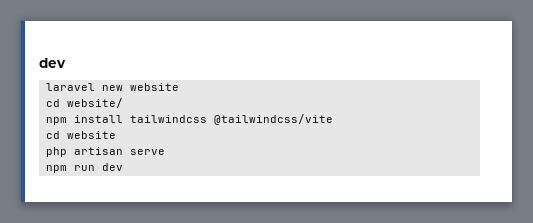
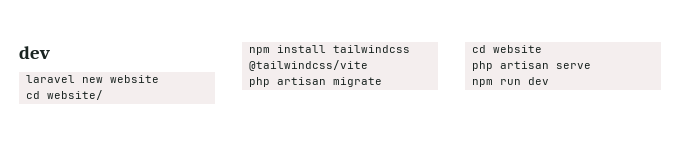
(333, 119) none -> [249,77,383,87] // php artisan migrate

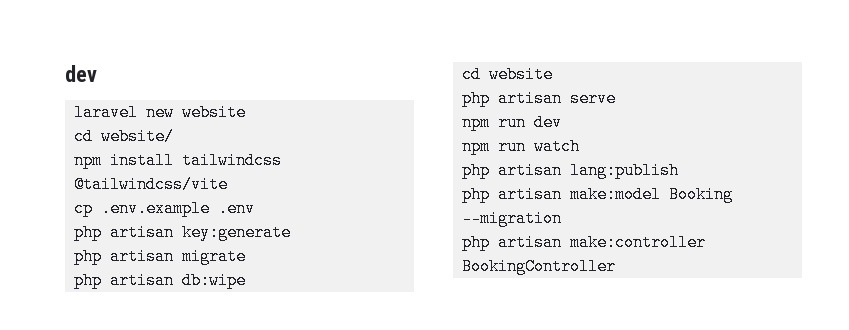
(369, 65) none -> [74,200,256,217] [74,224,292,241] // cp .env.example .env // php artisan key:generate
(383, 82) none -> [74,272,247,289] // php artisan db:wipe
(550, 81) none -> [462,138,581,155] [462,162,680,179] [462,186,734,203] [462,210,563,227] [462,234,707,251] [462,258,617,275] // npm run watch // php artisan lang:publish // php artisan make:model Booking --migration // php artisan make:controller BookingController

